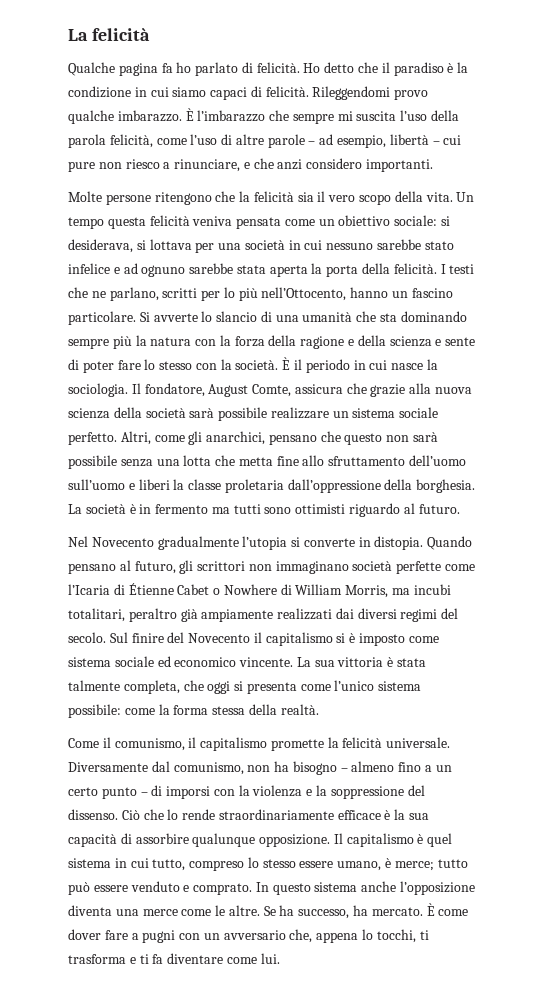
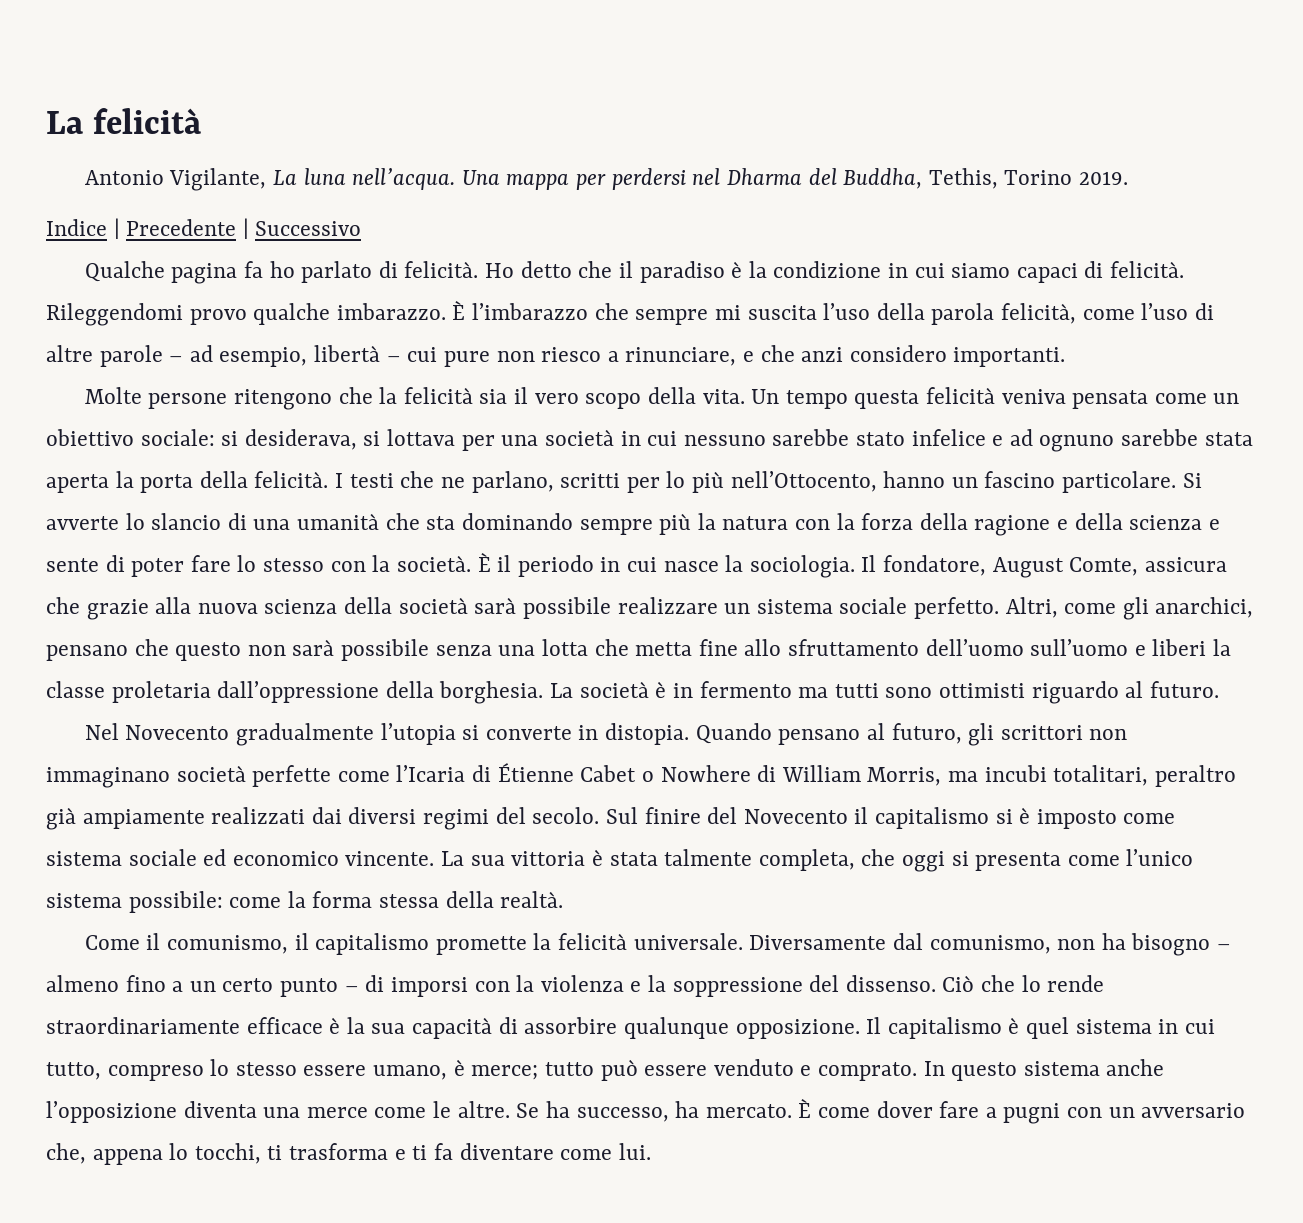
(150, 34) none -> [84,168,1129,191] [46,218,362,239] // Antonio Vigilante, La luna nell’acqua. Una mappa per perdersi nel Dharma del Buddha, Tethis, Torino 2019. // Indice | Precedente | Successivo

